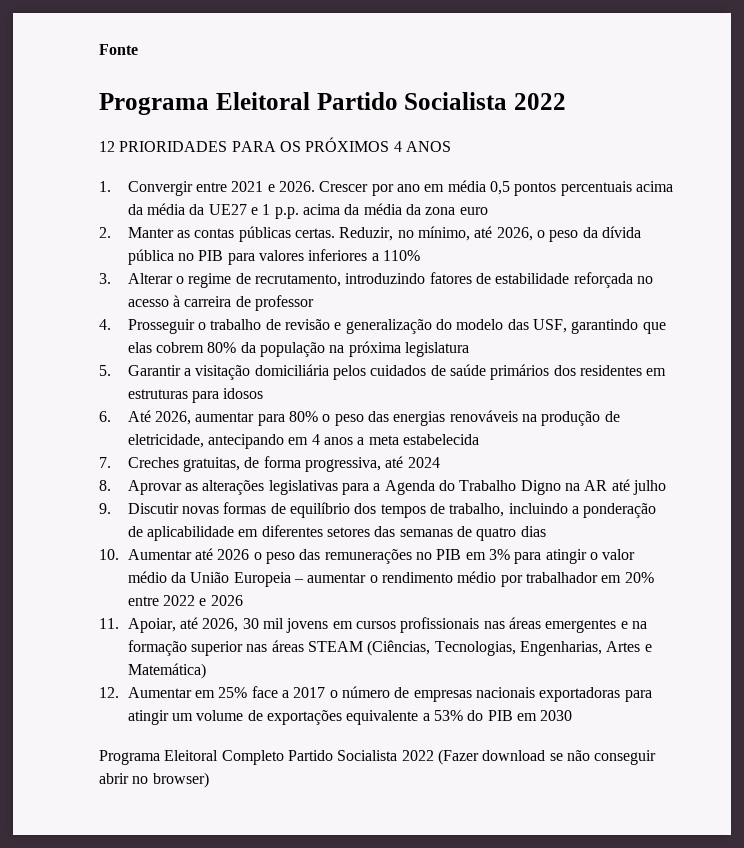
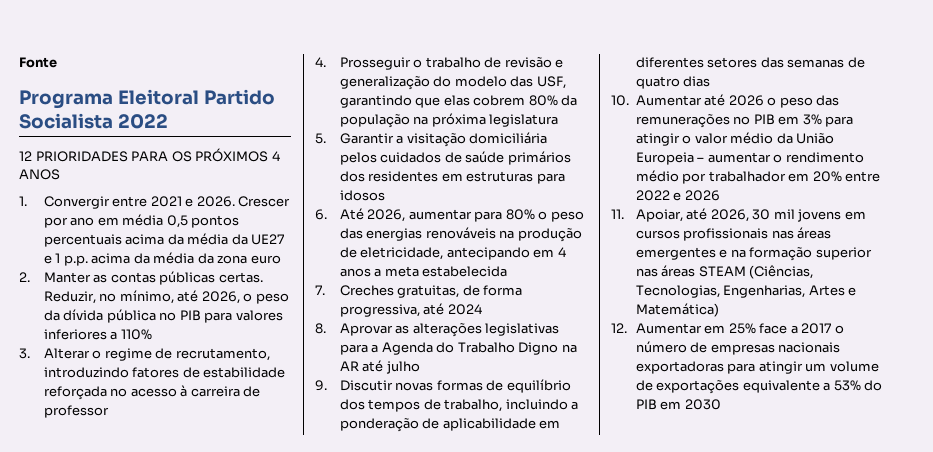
[99,749,657,765] [99,772,209,788] // Programa Eleitoral Completo Partido Socialista 2022 (Fazer download se não conseguir abrir no browser) -> (721, 404) none

